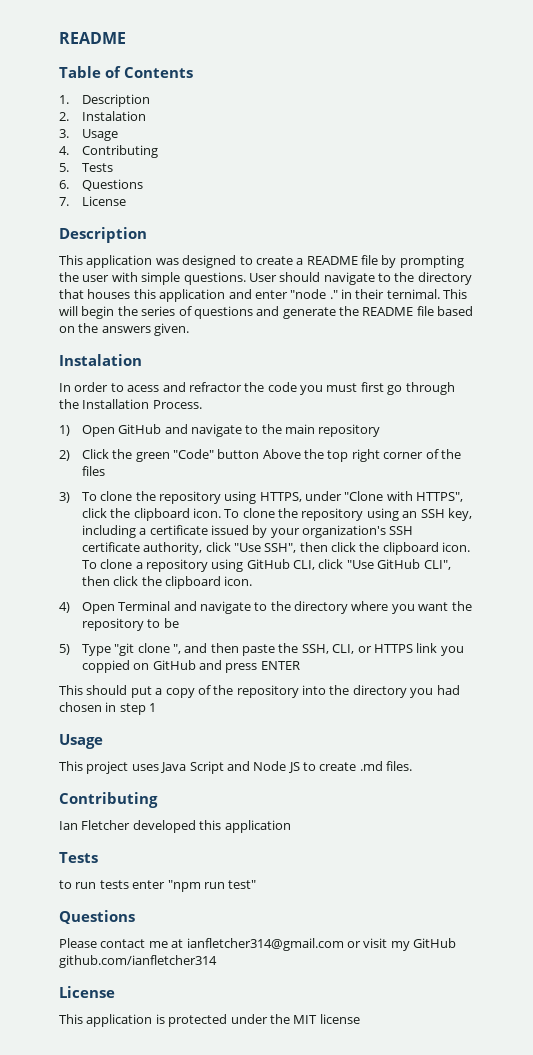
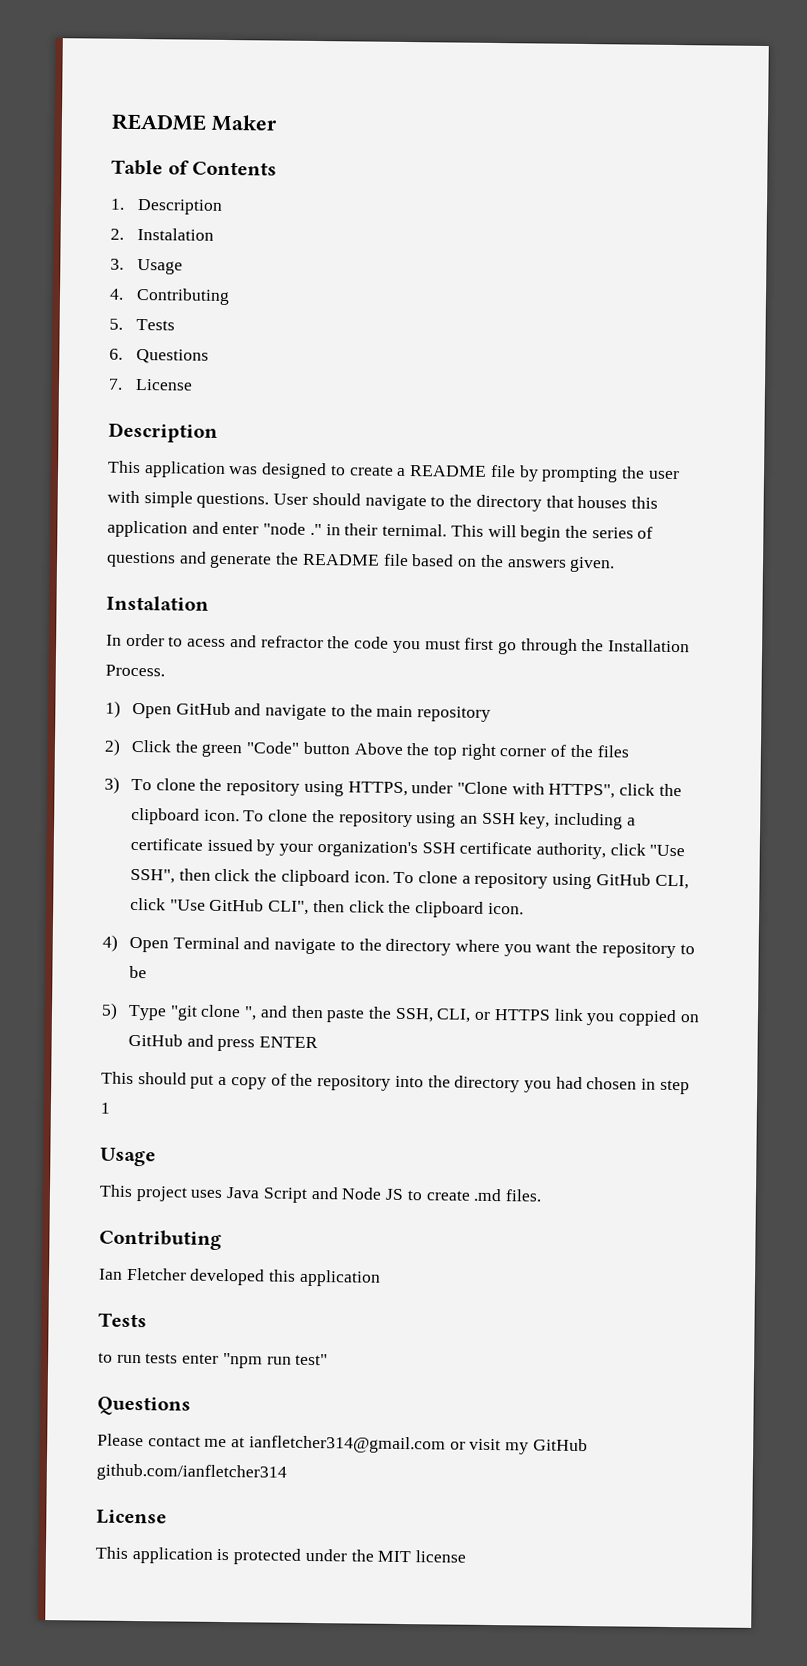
[59,32,126,44] README -> [111,113,278,132] README Maker

